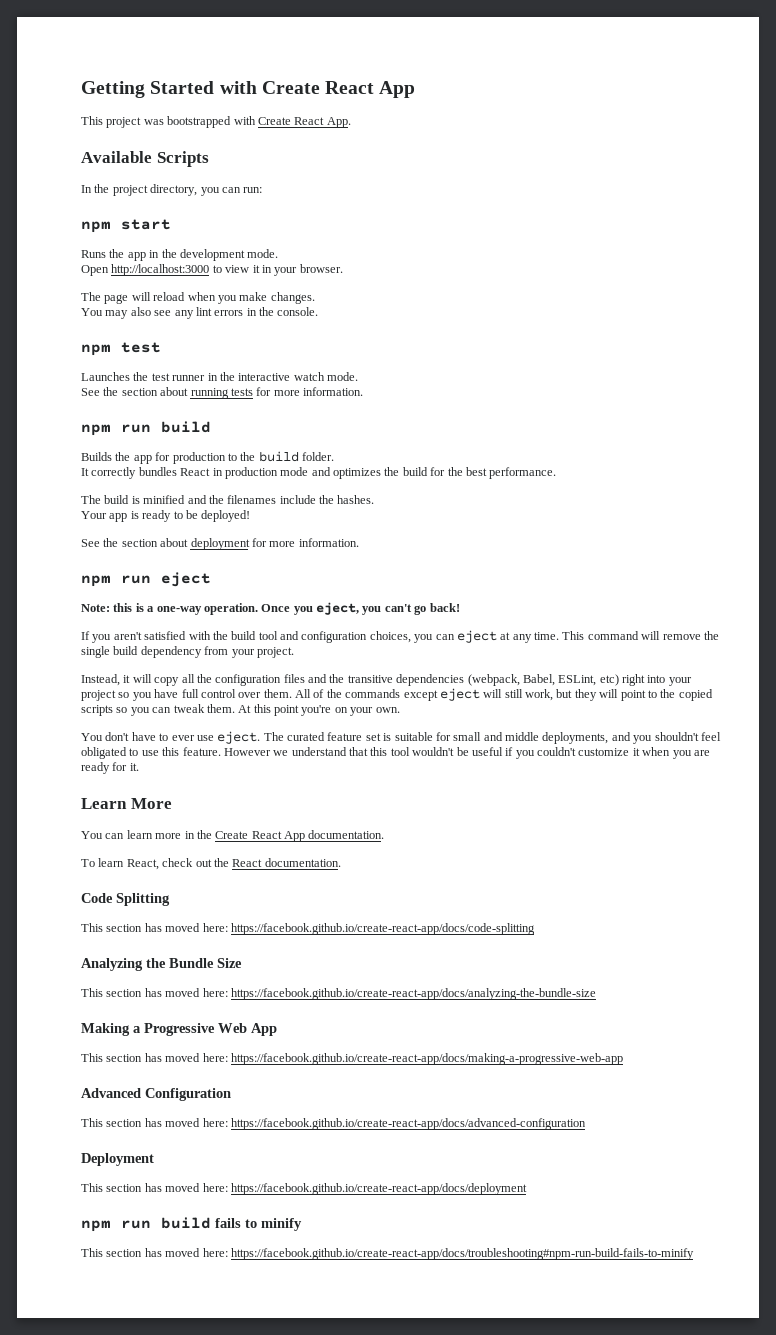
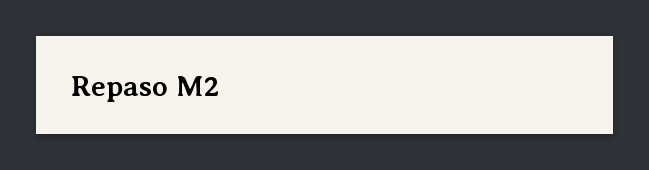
[81,81,416,98] [81,116,351,128] [81,151,209,167] [81,184,263,196] [81,219,171,233] [81,249,279,261] [81,264,343,276] [81,292,315,304] [81,307,319,319] [81,342,161,356] [81,372,358,381] [81,387,363,399] [81,421,211,436] [81,451,334,464] [81,467,557,479] [81,495,375,504] [81,510,251,522] [81,538,359,550] [81,572,211,587] [81,602,460,615] [81,630,719,643] [81,646,294,658] [81,674,692,686] [81,688,713,701] [81,704,400,716] [81,731,721,744] [81,747,710,759] [81,762,139,774] [81,798,172,809] [81,830,385,842] [81,858,341,870] [81,893,170,906] [81,923,535,935] [81,958,242,971] [81,988,596,1000] [81,1023,277,1036] [81,1053,623,1065] [81,1088,231,1101] [81,1118,586,1130] [81,1153,154,1166] [81,1183,527,1195] [81,1217,302,1232] [81,1248,694,1260] Getting Started with Create React App // This project was bootstrapped with Create React App. // Available Scripts // In the project directory, you can run: // npm start // Runs the app in the development mode. // Open http://localhost:3000 to view it in your browser. // The page will reload when you make changes. // You may also see any lint errors in the console. // npm test // Launches the test runner in the interactive watch mode. // See the section about running tests for more information. // npm run build // Builds the app for production to the build folder. // It correctly bundles React in production mode and optimizes the build for the best performance. // The build is minified and the filenames include the hashes. // Your app is ready to be deployed! // See the section about deployment for more information. // npm run eject // Note: this is a one-way operation. Once you eject, you can't go back! // If you aren't satisfied with the build tool and configuration choices, you can eject at any time. This command will remove the single build dependency from your project. // Instead, it will copy all the configuration files and the transitive dependencies (webpack, Babel, ESLint, etc) right into your project so you have full control over them. All of the commands except eject will still work, but they will point to the copied scripts so you can tweak them. At this point you're on your own. // You don't have to ever use eject. The curated feature set is suitable for small and middle deployments, and you shouldn't feel obligated to use this feature. However we understand that this tool wouldn't be useful if you couldn't customize it when you are ready for it. // Learn More // You can learn more in the Create React App documentation. // To learn React, check out the React documentation. // Code Splitting // This section has moved here: https://facebook.github.io/create-react-app/docs/code-splitting // Analyzing the Bundle Size // This section has moved here: https://facebook.github.io/create-react-app/docs/analyzing-the-bundle-size // Making a Progressive Web App // This section has moved here: https://facebook.github.io/create-react-app/docs/making-a-progressive-web-app // Advanced Configuration // This section has moved here: https://facebook.github.io/create-react-app/docs/advanced-configuration // Deployment // This section has moved here: https://facebook.github.io/create-react-app/docs/deployment // npm run build fails to minify // This section has moved here: https://facebook.github.io/create-react-app/docs/troubleshooting#npm-run-build-fails-to-minify -> [71,76,219,102] Repaso M2

